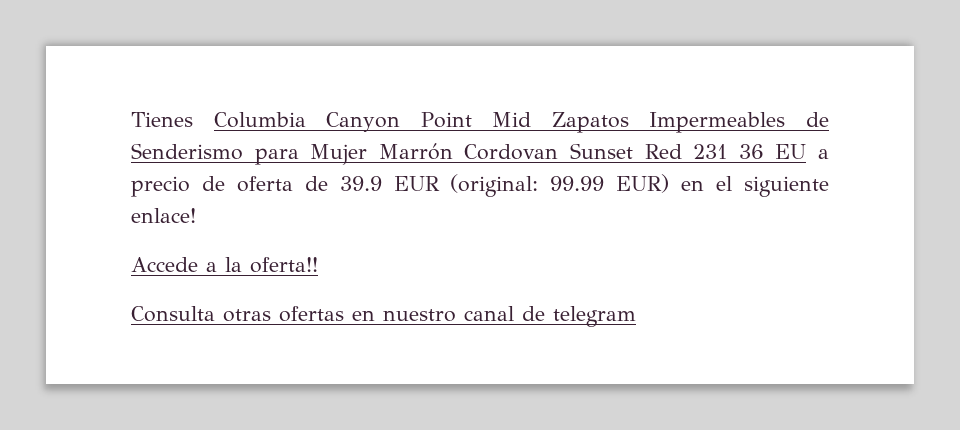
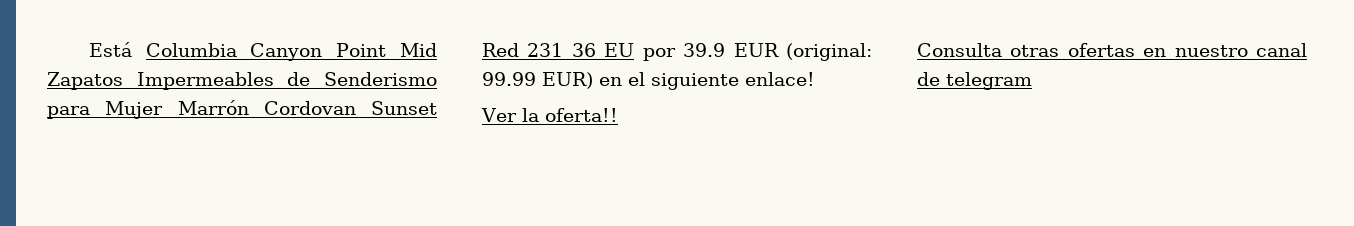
[131,112,193,127] Tienes -> [88,42,132,57] Está
[818,149,830,159] [131,176,328,197] a precio de oferta de -> [642,48,676,61] por
[131,257,217,272] Accede a -> [481,108,517,122] Ver

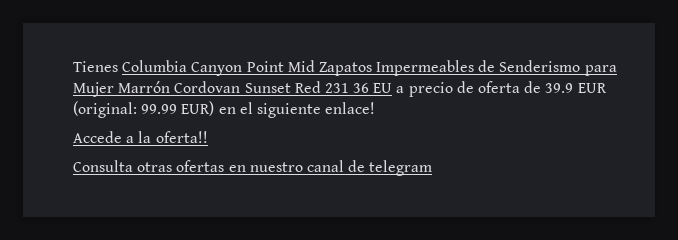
[88,42,132,57] Está -> [73,61,118,72] Tienes
[642,48,676,61] por -> [396,81,542,97] a precio de oferta de
[481,108,517,122] Ver -> [73,131,135,143] Accede a

